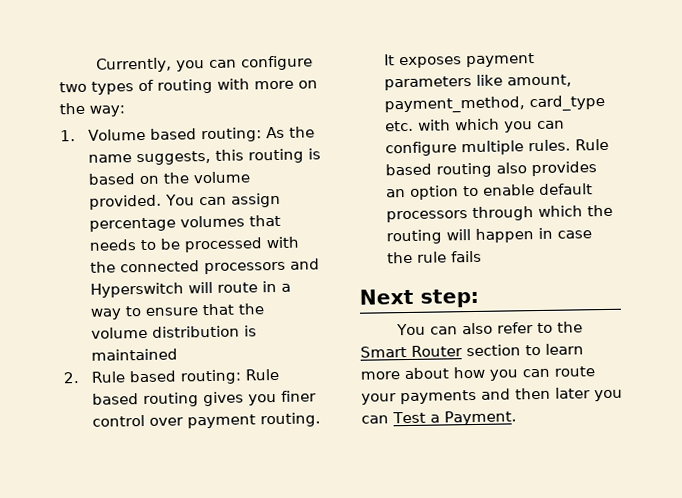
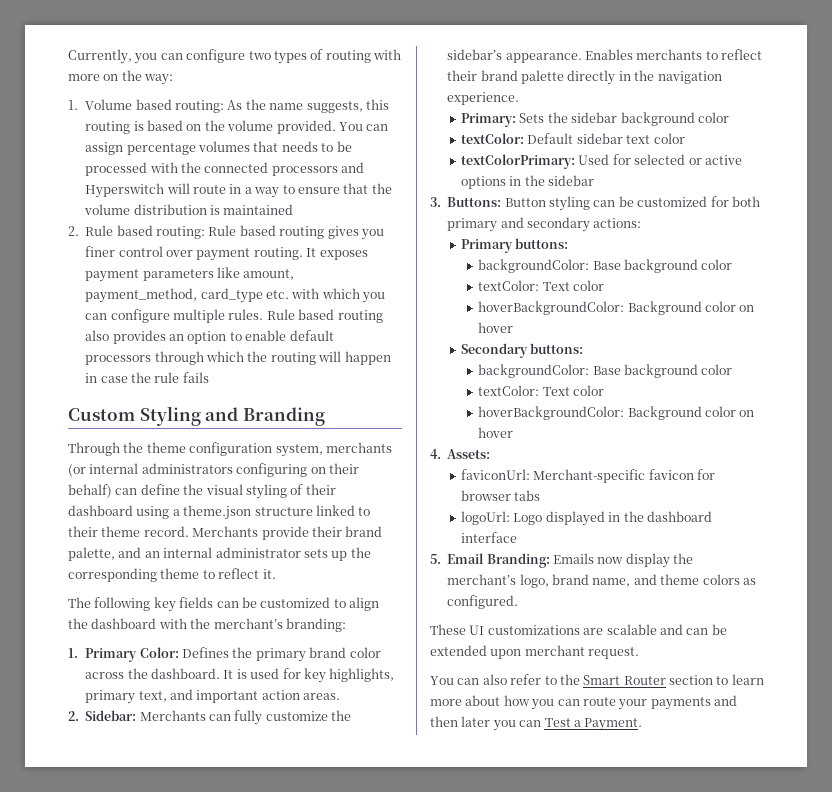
[359,288,479,308] Next step: -> [68,406,325,426] [68,442,392,457] [68,463,359,477] [68,484,336,499] [68,505,371,520] [68,526,383,540] [68,547,371,561] [68,568,276,582] [68,597,379,612] [68,618,346,632] [68,647,381,662] [85,668,395,683] [85,689,341,704] [68,710,352,725] [447,49,763,63] [447,70,722,85] [447,92,520,105] [461,112,729,127] [461,133,685,144] [461,154,742,169] [461,175,595,189] [430,196,760,211] [447,217,642,232] [461,238,569,253] [478,259,733,273] [478,280,605,291] [478,301,755,315] [478,322,514,333] [461,343,584,358] [478,364,733,378] [478,385,605,396] [478,406,755,420] [478,427,514,438] [430,449,491,459] [461,469,716,483] [461,490,541,501] [461,511,712,526] [461,532,518,543] [430,553,694,568] [447,574,756,588] [447,595,519,609] [430,624,727,635] [430,645,640,659] Custom Styling and Branding // Through the theme configuration system, merchants (or internal administrators configuring on their behalf) can define the visual styling of their dashboard using a theme.json structure linked to their theme record. Merchants provide their brand palette, and an internal administrator sets up the corresponding theme to reflect it. // The following key fields can be customized to align the dashboard with the merchant’s branding: // 1. Primary Color: Defines the primary brand color across the dashboard. It is used for key highlights, primary text, and important action areas. // 2. Sidebar: Merchants can fully customize the sidebar’s appearance. Enables merchants to reflect their brand palette directly in the navigation experience. // Primary: Sets the sidebar background color // textColor: Default sidebar text color // textColorPrimary: Used for selected or active options in the sidebar // 3. Buttons: Button styling can be customized for both primary and secondary actions: // Primary buttons: // backgroundColor: Base background color // textColor: Text color // hoverBackgroundColor: Background color on hover // Secondary buttons: // backgroundColor: Base background color // textColor: Text color // hoverBackgroundColor: Background color on hover // 4. Assets: // faviconUrl: Merchant-specific favicon for browser tabs // logoUrl: Logo displayed in the dashboard interface // 5. Email Branding: Emails now display the merchant’s logo, brand name, and theme colors as configured. // These UI customizations are scalable and can be extended upon merchant request.

